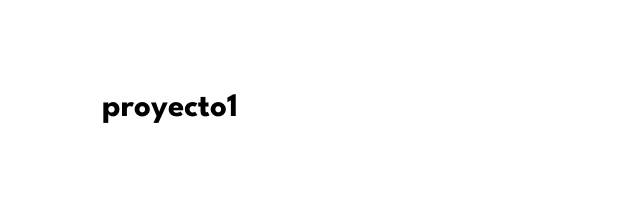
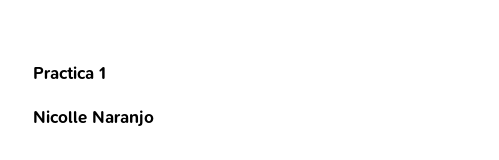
[102,94,238,123] proyecto1 -> [33,66,106,79] [33,110,154,127] Practica 1 // Nicolle Naranjo

